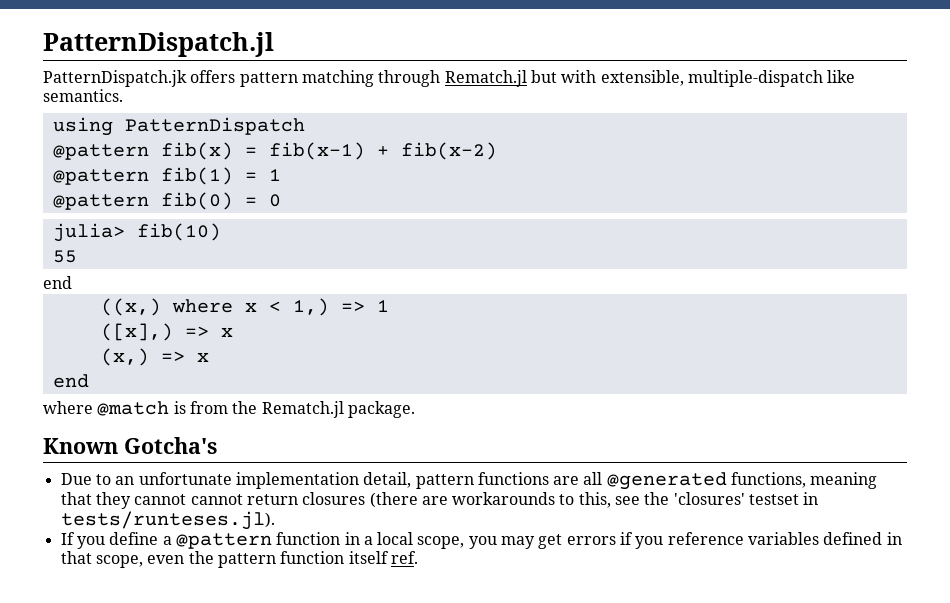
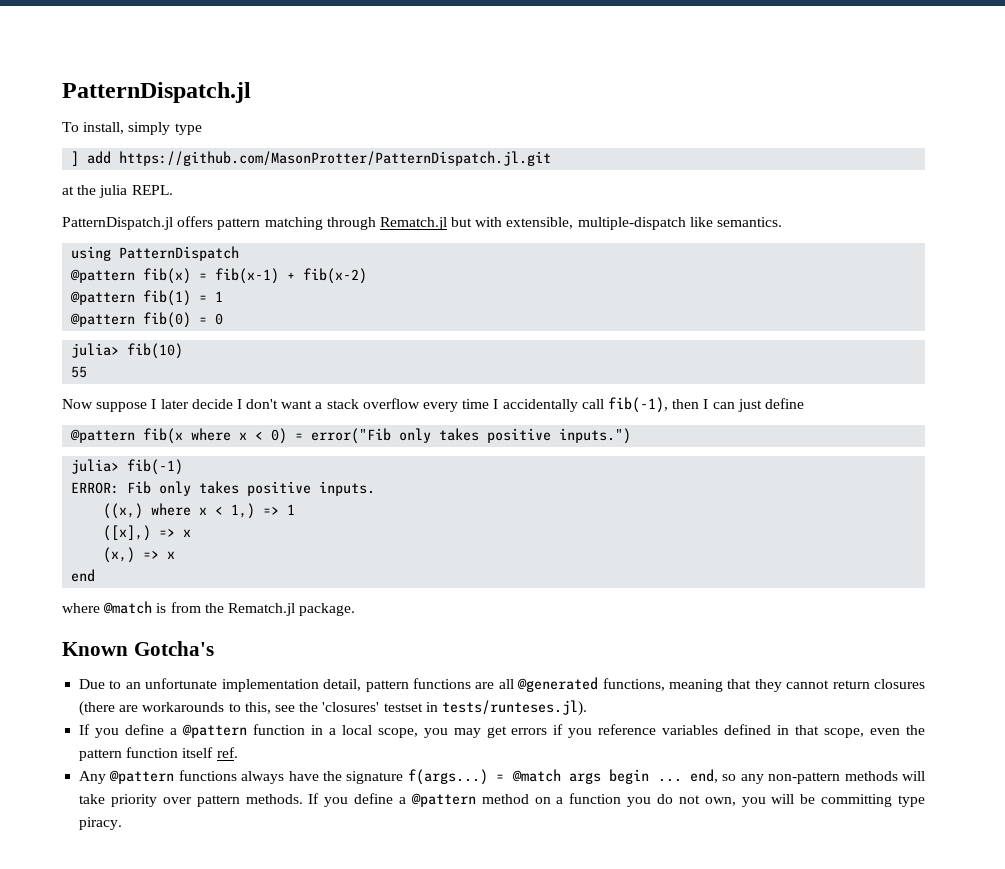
[43,70,187,87] PatternDispatch.jk -> [62,122,202,135] [71,151,552,166] [62,185,173,198] [62,217,173,230] To install, simply type // ] add https://github.com/MasonProtter/PatternDispatch.jl.git // at the julia REPL. // PatternDispatch.jl
[43,276,72,289] end -> [62,397,804,413] [70,428,632,444] [71,459,184,475] [71,481,376,496] Now suppose I later decide I don't want a stack overflow every time I accidentally call fib(-1), then I can just define // @pattern fib(x where x < 0) = error("Fib only takes positive inputs.") // julia> fib(-1) // ERROR: Fib only takes positive inputs.
[190,494,243,505] cannot -> (830, 684) none
(418, 557) none -> [79,769,925,785] [79,793,926,807] [79,817,123,830] // Any @pattern functions always have the signature f(args...) = @match args begin ... end, so any non-pattern methods will take priority over pattern methods. If you define a @pattern method on a function you do not own, you will be committing type piracy.

